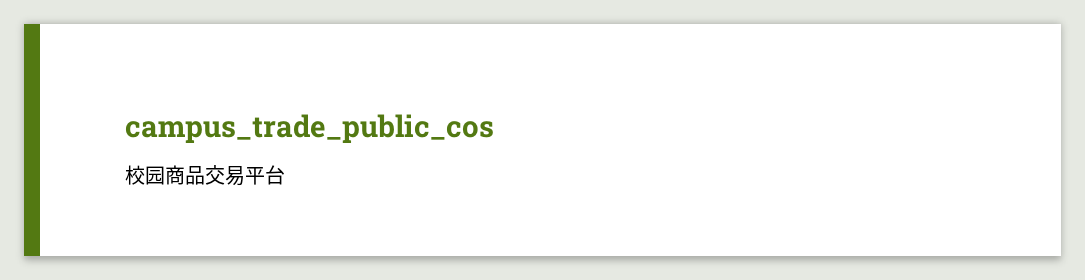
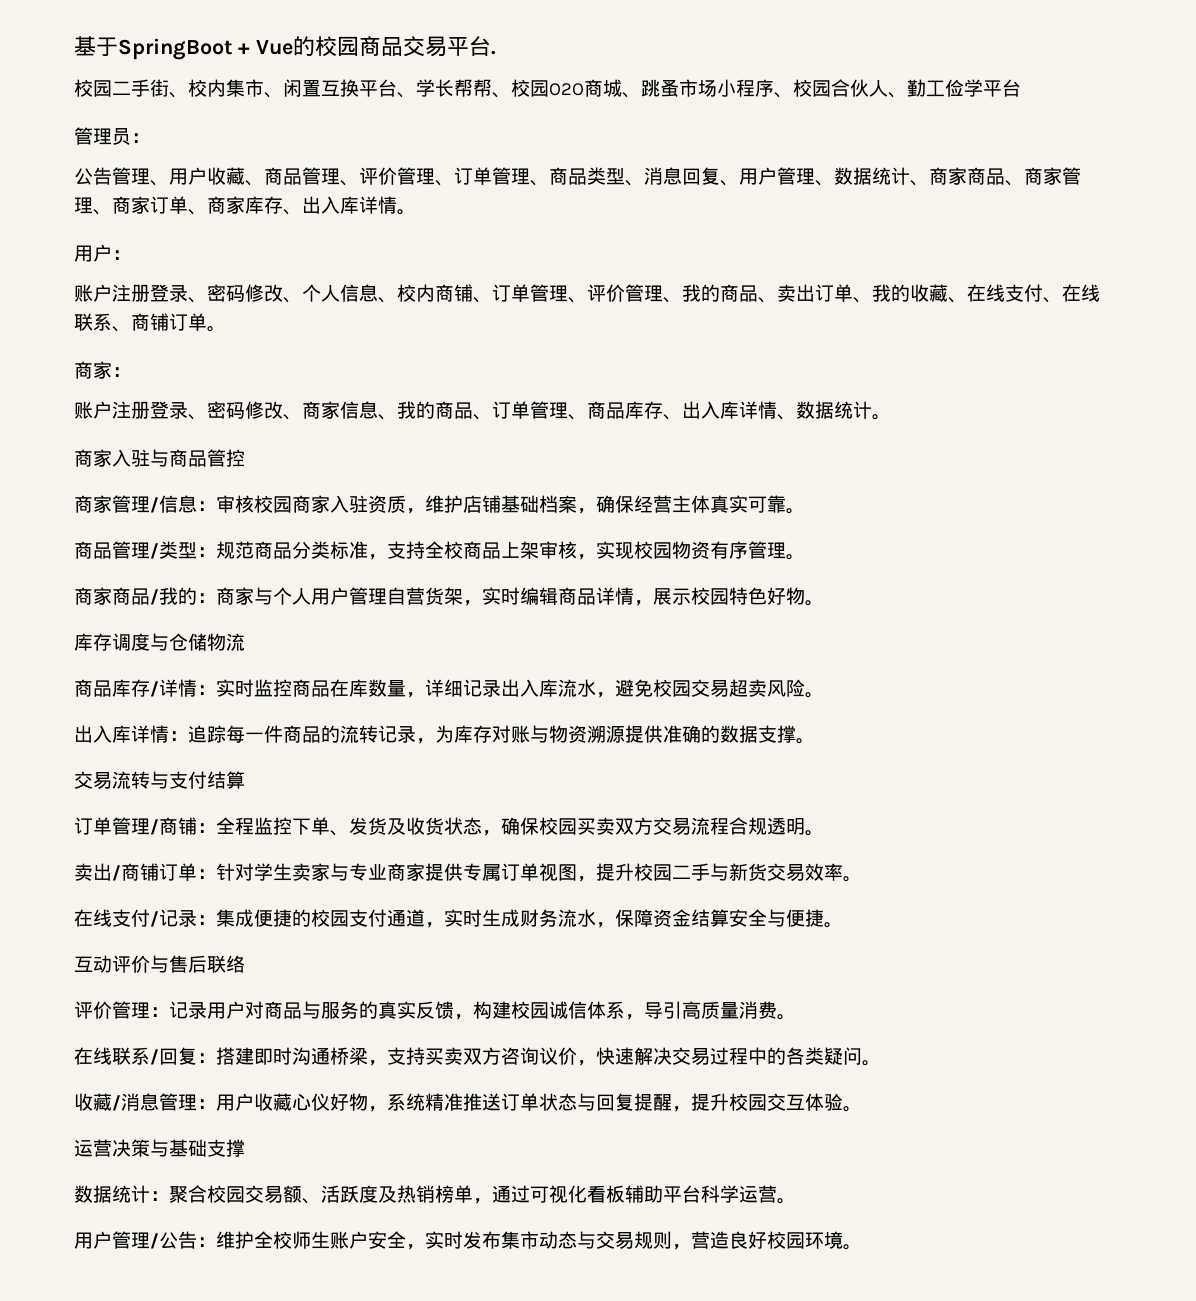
[125,114,494,143] [125,165,285,186] campus_trade_public_cos // 校园商品交易平台 -> [74,36,496,60] [74,79,1021,98] [74,127,150,145] [74,167,1081,186] [74,196,416,215] [74,244,131,262] [74,284,1100,303] [74,313,226,332] [74,361,131,379] [74,401,891,420] [74,449,245,467] [74,495,805,514] [74,541,805,560] [74,587,824,606] [74,633,245,651] [74,679,824,698] [74,725,815,744] [74,771,245,789] [74,817,824,836] [74,863,862,882] [74,909,843,928] [74,955,245,973] [74,1001,796,1020] [74,1047,881,1066] [74,1093,862,1112] [74,1139,245,1157] [74,1185,796,1204] [74,1231,862,1250] 基于SpringBoot + Vue的校园商品交易平台. // 校园二手街、校内集市、闲置互换平台、学长帮帮、校园O2O商城、跳蚤市场小程序、校园合伙人、勤工俭学平台 // 管理员： // 公告管理、用户收藏、商品管理、评价管理、订单管理、商品类型、消息回复、用户管理、数据统计、商家商品、商家管理、商家订单、商家库存、出入库详情。 // 用户： // 账户注册登录、密码修改、个人信息、校内商铺、订单管理、评价管理、我的商品、卖出订单、我的收藏、在线支付、在线联系、商铺订单。 // 商家： // 账户注册登录、密码修改、商家信息、我的商品、订单管理、商品库存、出入库详情、数据统计。 // 商家入驻与商品管控 // 商家管理/信息：审核校园商家入驻资质，维护店铺基础档案，确保经营主体真实可靠。 // 商品管理/类型：规范商品分类标准，支持全校商品上架审核，实现校园物资有序管理。 // 商家商品/我的：商家与个人用户管理自营货架，实时编辑商品详情，展示校园特色好物。 // 库存调度与仓储物流 // 商品库存/详情：实时监控商品在库数量，详细记录出入库流水，避免校园交易超卖风险。 // 出入库详情：追踪每一件商品的流转记录，为库存对账与物资溯源提供准确的数据支撑。 // 交易流转与支付结算 // 订单管理/商铺：全程监控下单、发货及收货状态，确保校园买卖双方交易流程合规透明。 // 卖出/商铺订单：针对学生卖家与专业商家提供专属订单视图，提升校园二手与新货交易效率。 // 在线支付/记录：集成便捷的校园支付通道，实时生成财务流水，保障资金结算安全与便捷。 // 互动评价与售后联络 // 评价管理：记录用户对商品与服务的真实反馈，构建校园诚信体系，导引高质量消费。 // 在线联系/回复：搭建即时沟通桥梁，支持买卖双方咨询议价，快速解决交易过程中的各类疑问。 // 收藏/消息管理：用户收藏心仪好物，系统精准推送订单状态与回复提醒，提升校园交互体验。 // 运营决策与基础支撑 // 数据统计：聚合校园交易额、活跃度及热销榜单，通过可视化看板辅助平台科学运营。 // 用户管理/公告：维护全校师生账户安全，实时发布集市动态与交易规则，营造良好校园环境。

